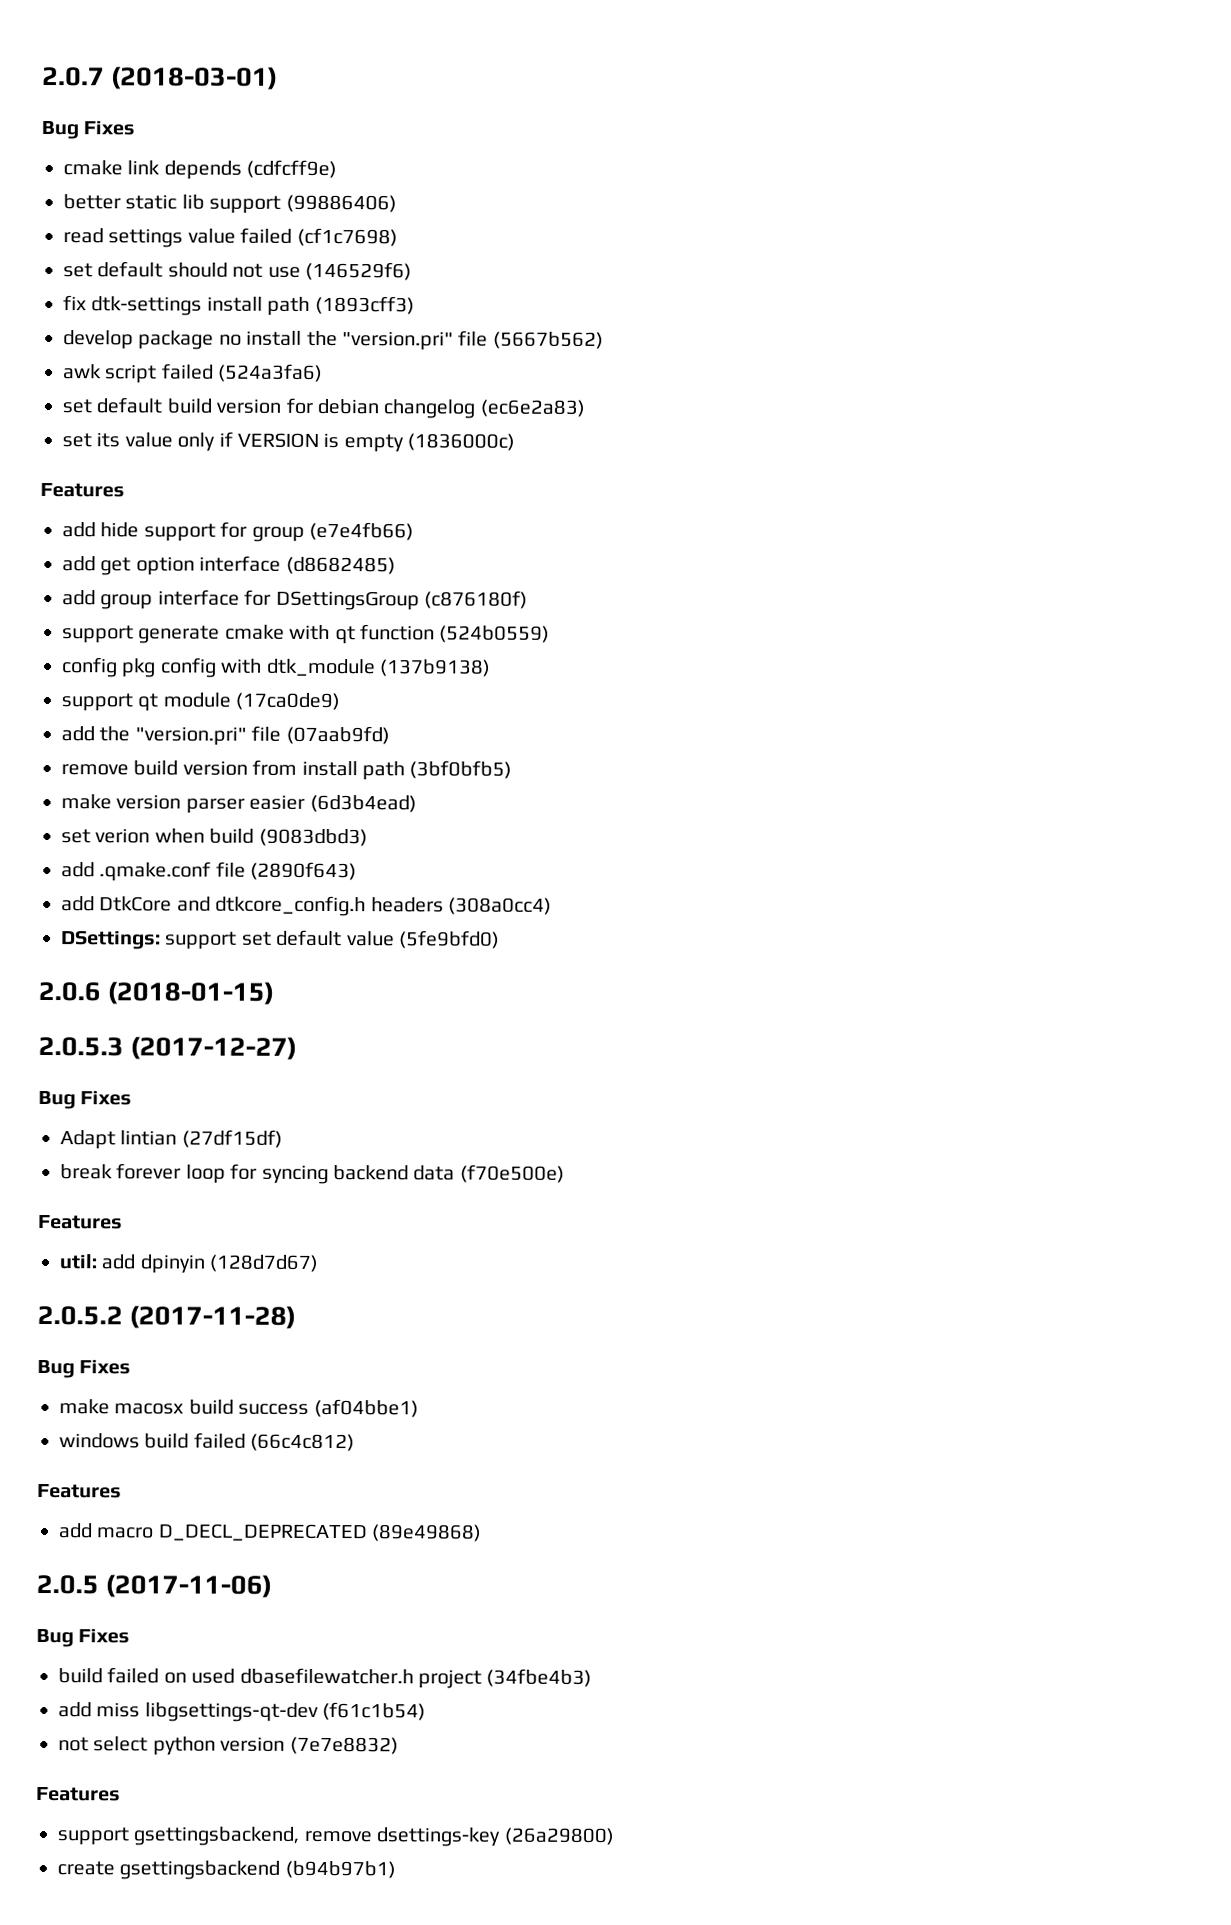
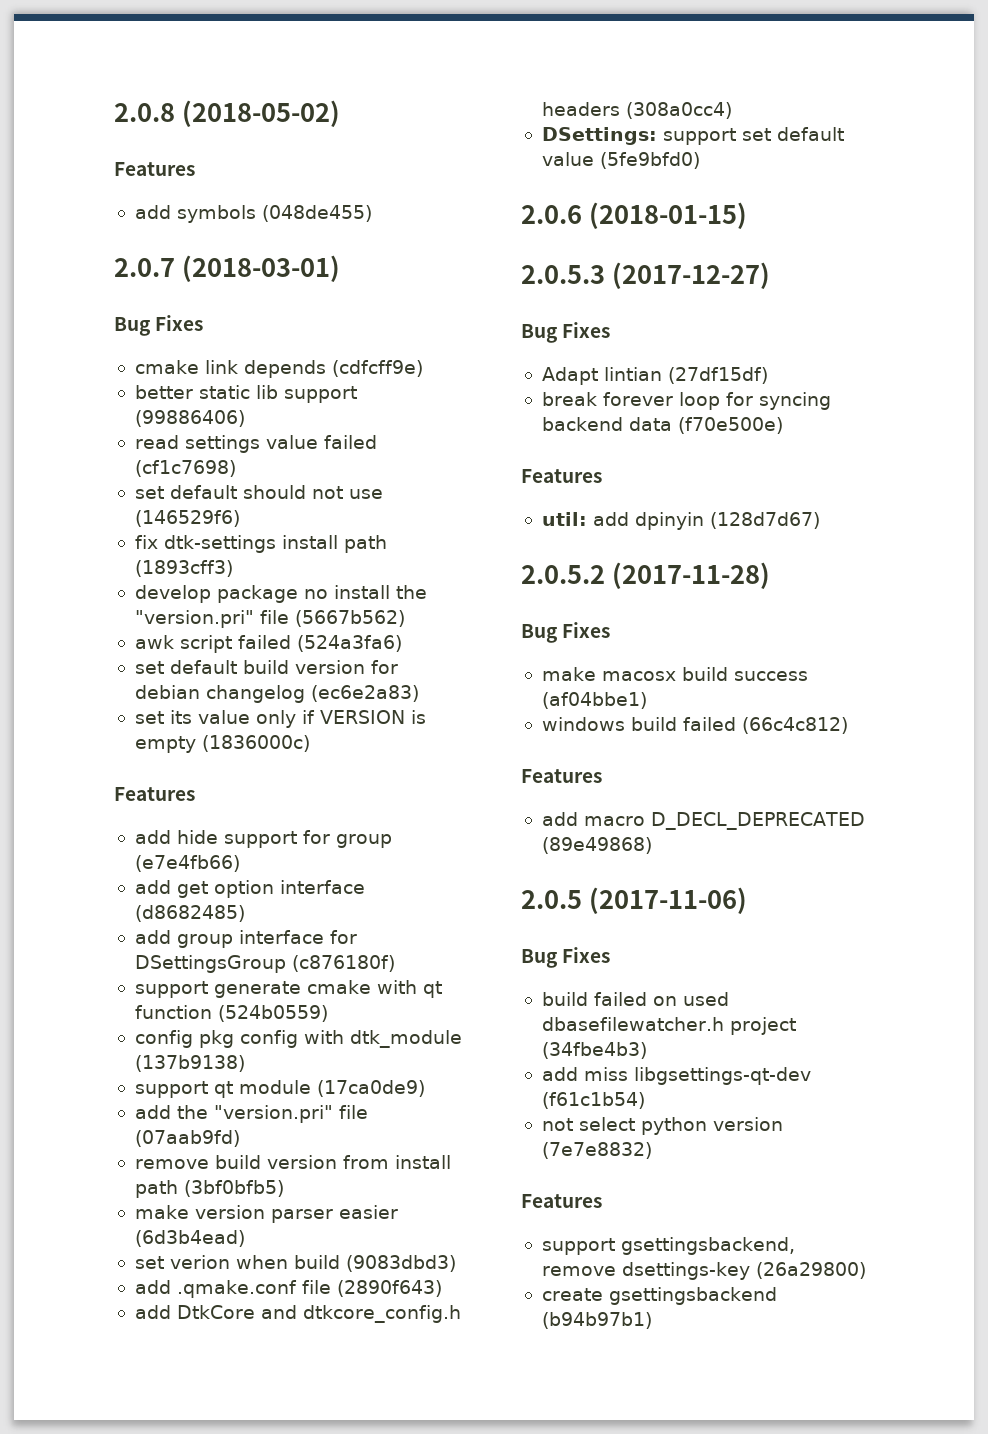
(42, 76) none -> [114,100,340,127] [114,162,195,176] [134,205,372,223] 2.0.8 (2018-05-02) // Features // add symbols (048de455) //

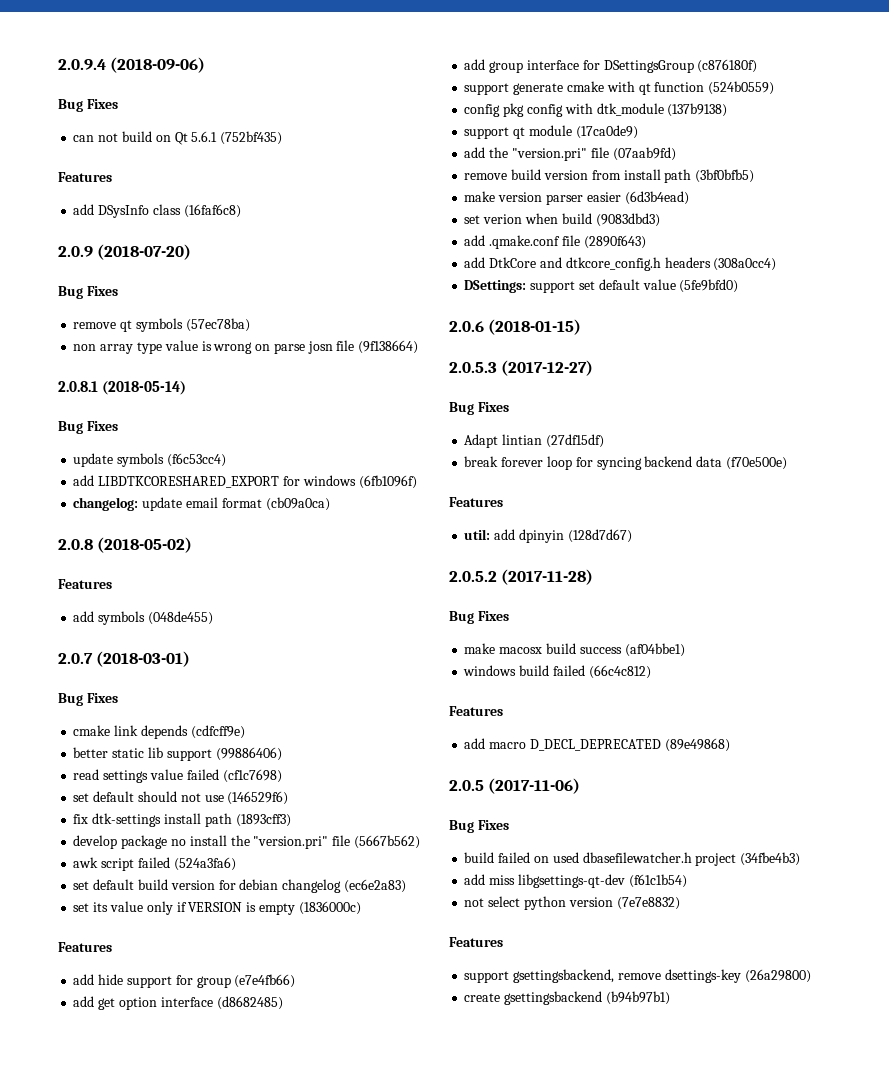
(114, 112) none -> [58,57,206,73] [58,99,118,112] [73,131,283,145] [58,172,112,182] [73,204,241,218] [58,244,192,260] [58,286,118,299] [73,318,250,332] [73,340,419,354] [58,381,187,395] [58,421,118,434] [73,453,226,467] [73,475,417,489] [73,497,330,511] 2.0.9.4 (2018-09-06) // Bug Fixes // can not build on Qt 5.6.1 (752bf435) // Features // add DSysInfo class (16faf6c8) // 2.0.9 (2018-07-20) // Bug Fixes // remove qt symbols (57ec78ba) // non array type value is wrong on parse josn file (9f138664) // 2.0.8.1 (2018-05-14) // Bug Fixes // update symbols (f6c53cc4) // add LIBDTKCORESHARED_EXPORT for windows (6fb1096f) // changelog: update email format (cb09a0ca) //

